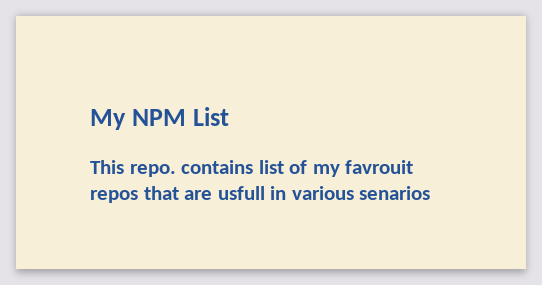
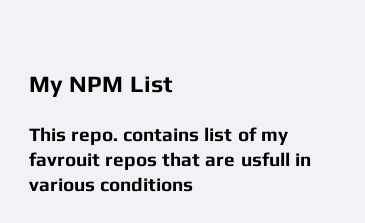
[359,186,431,200] senarios -> [100,177,194,192] conditions

